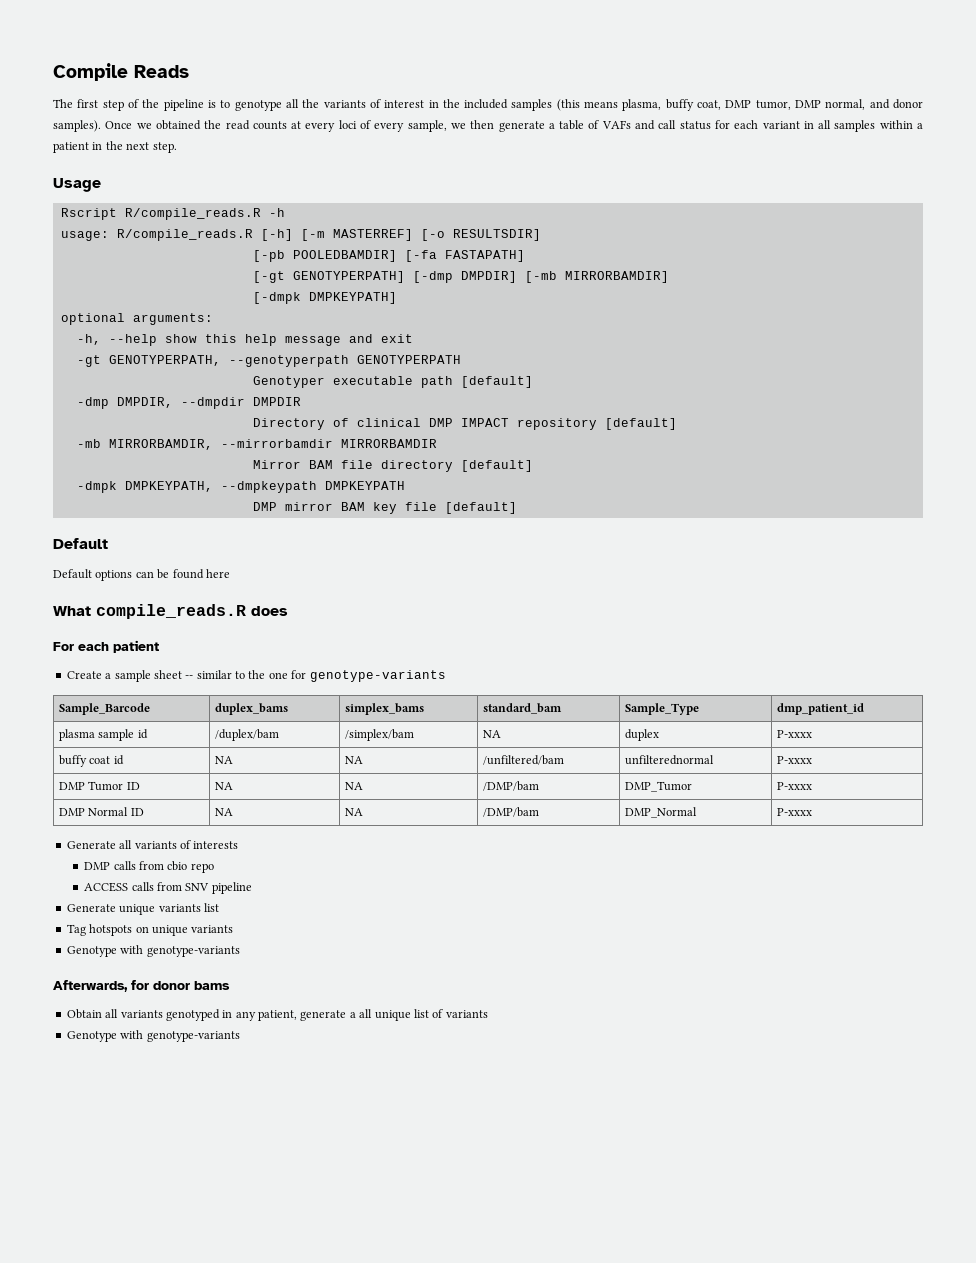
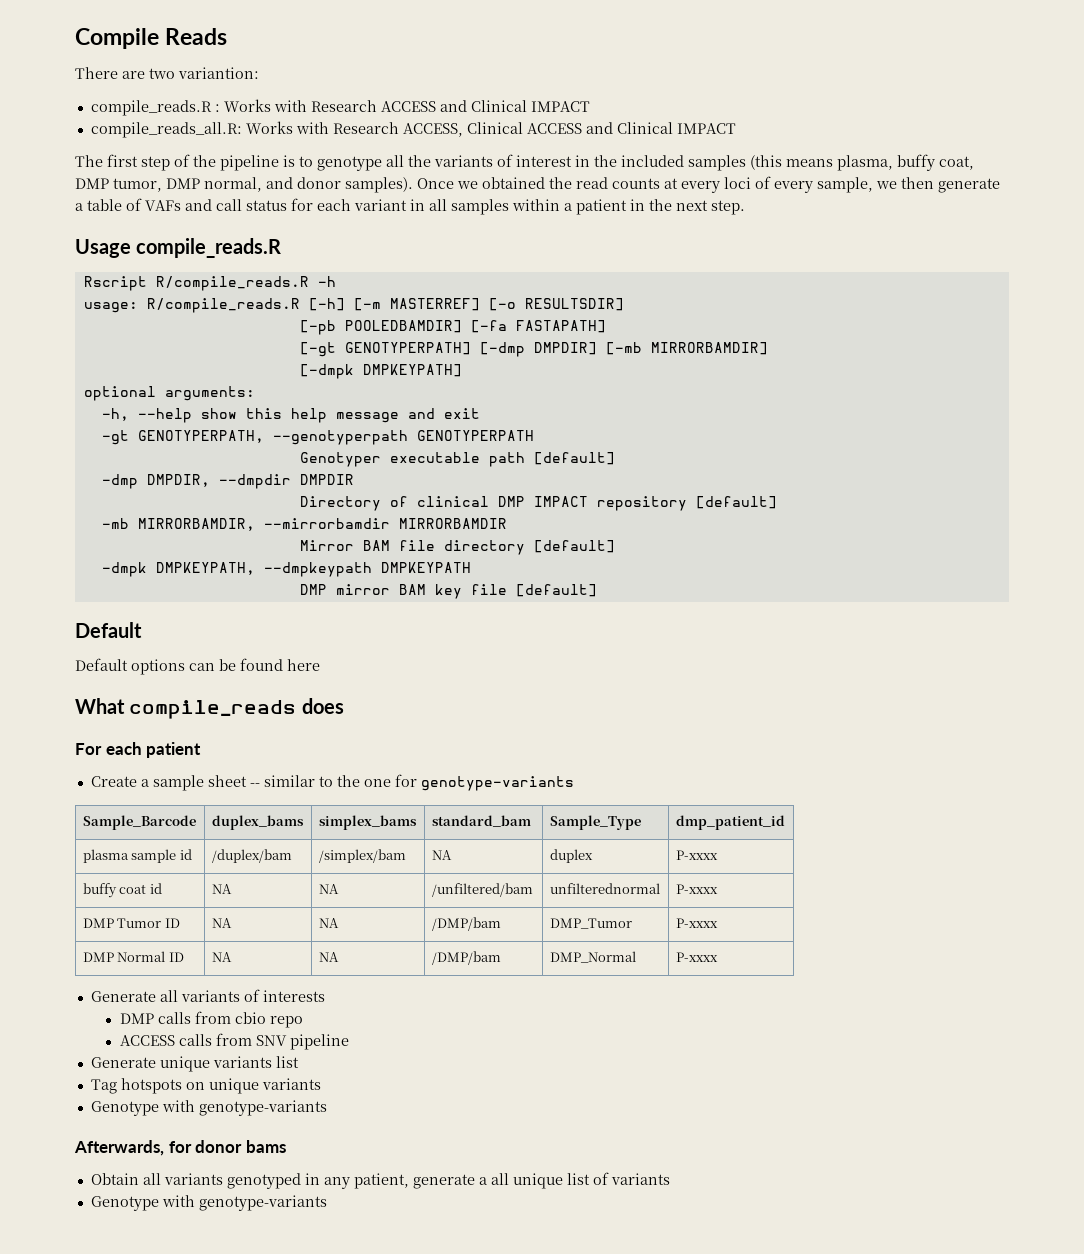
(189, 71) none -> [75,67,259,79] [90,99,590,116] [90,121,736,138] // There are two variantion: // compile_reads.R : Works with Research ACCESS and Clinical IMPACT // compile_reads_all.R: Works with Research ACCESS, Clinical ACCESS and Clinical IMPACT
(101, 185) none -> [136,238,282,258] compile_reads.R
[96,604,246,619] compile_reads.R -> [129,700,297,719] compile_reads

